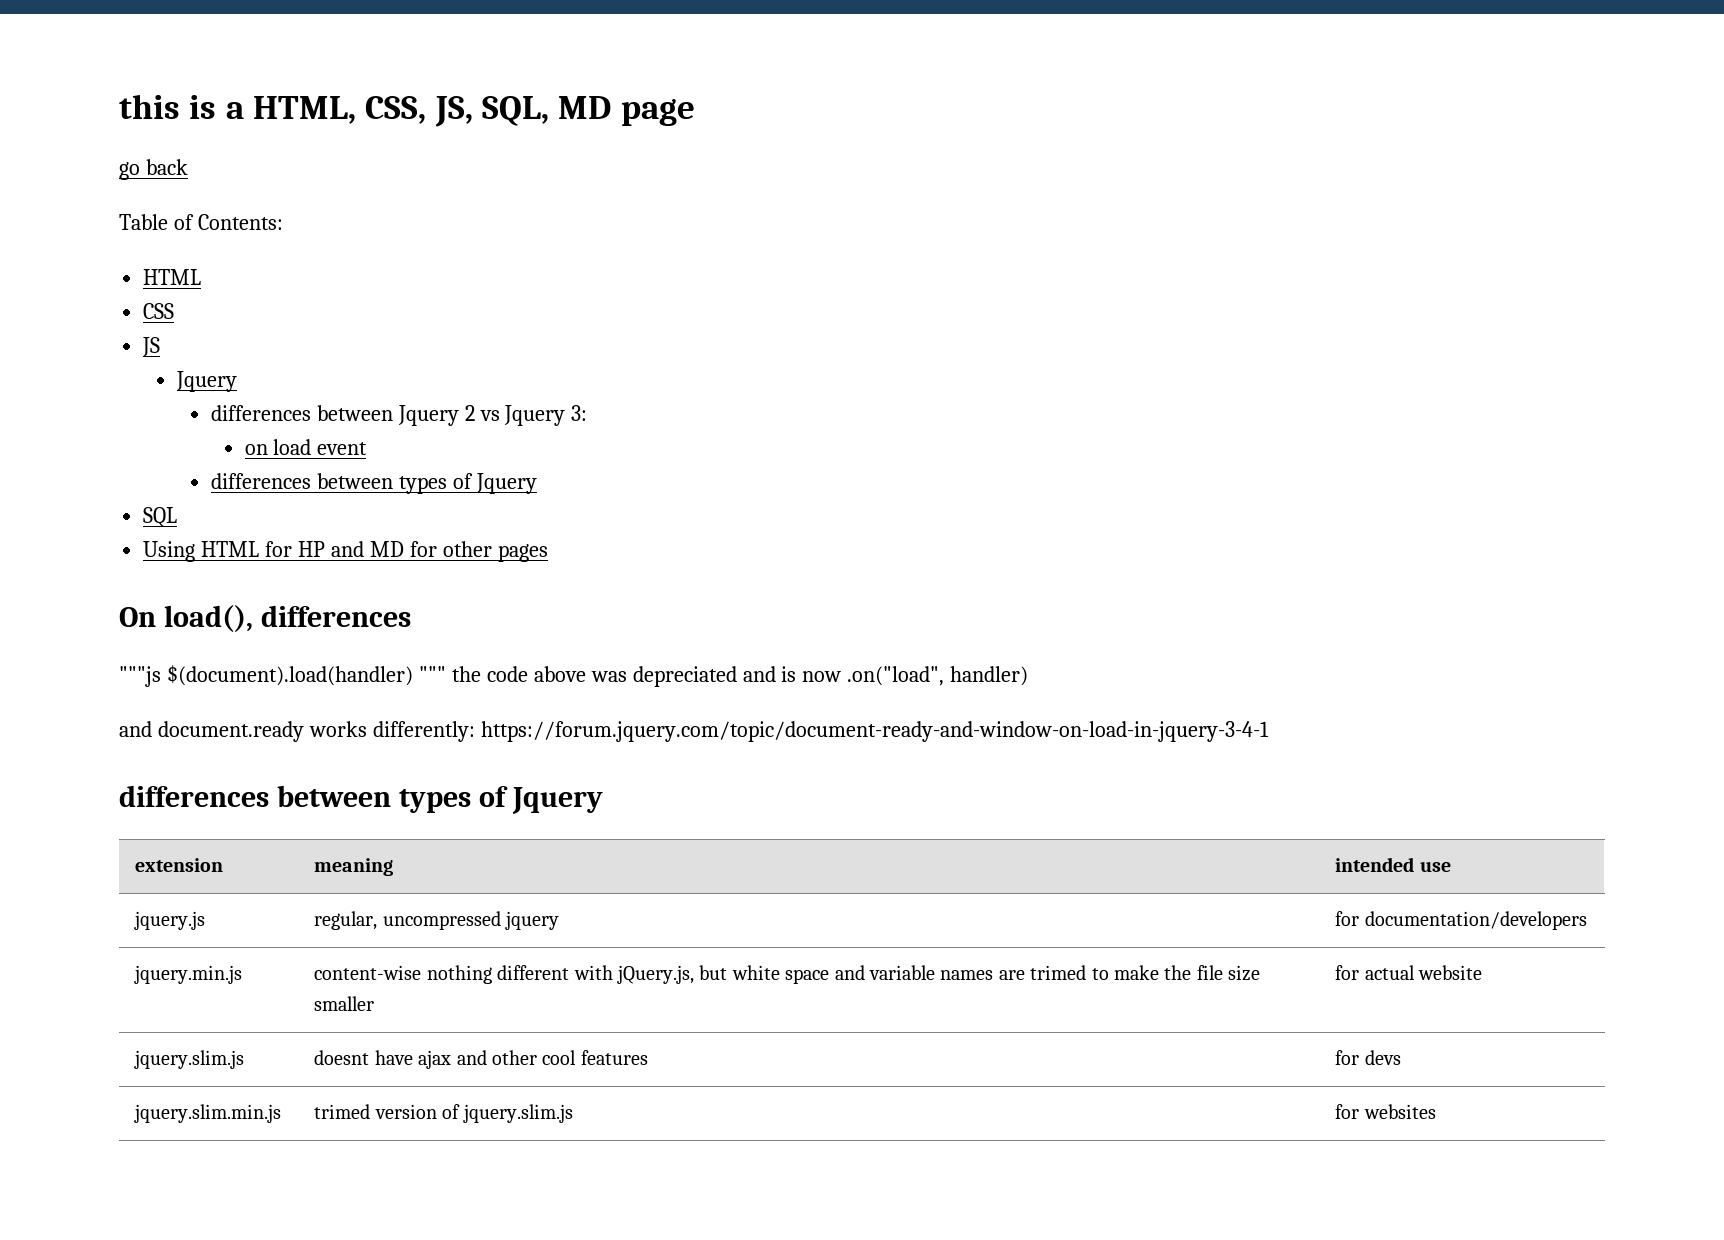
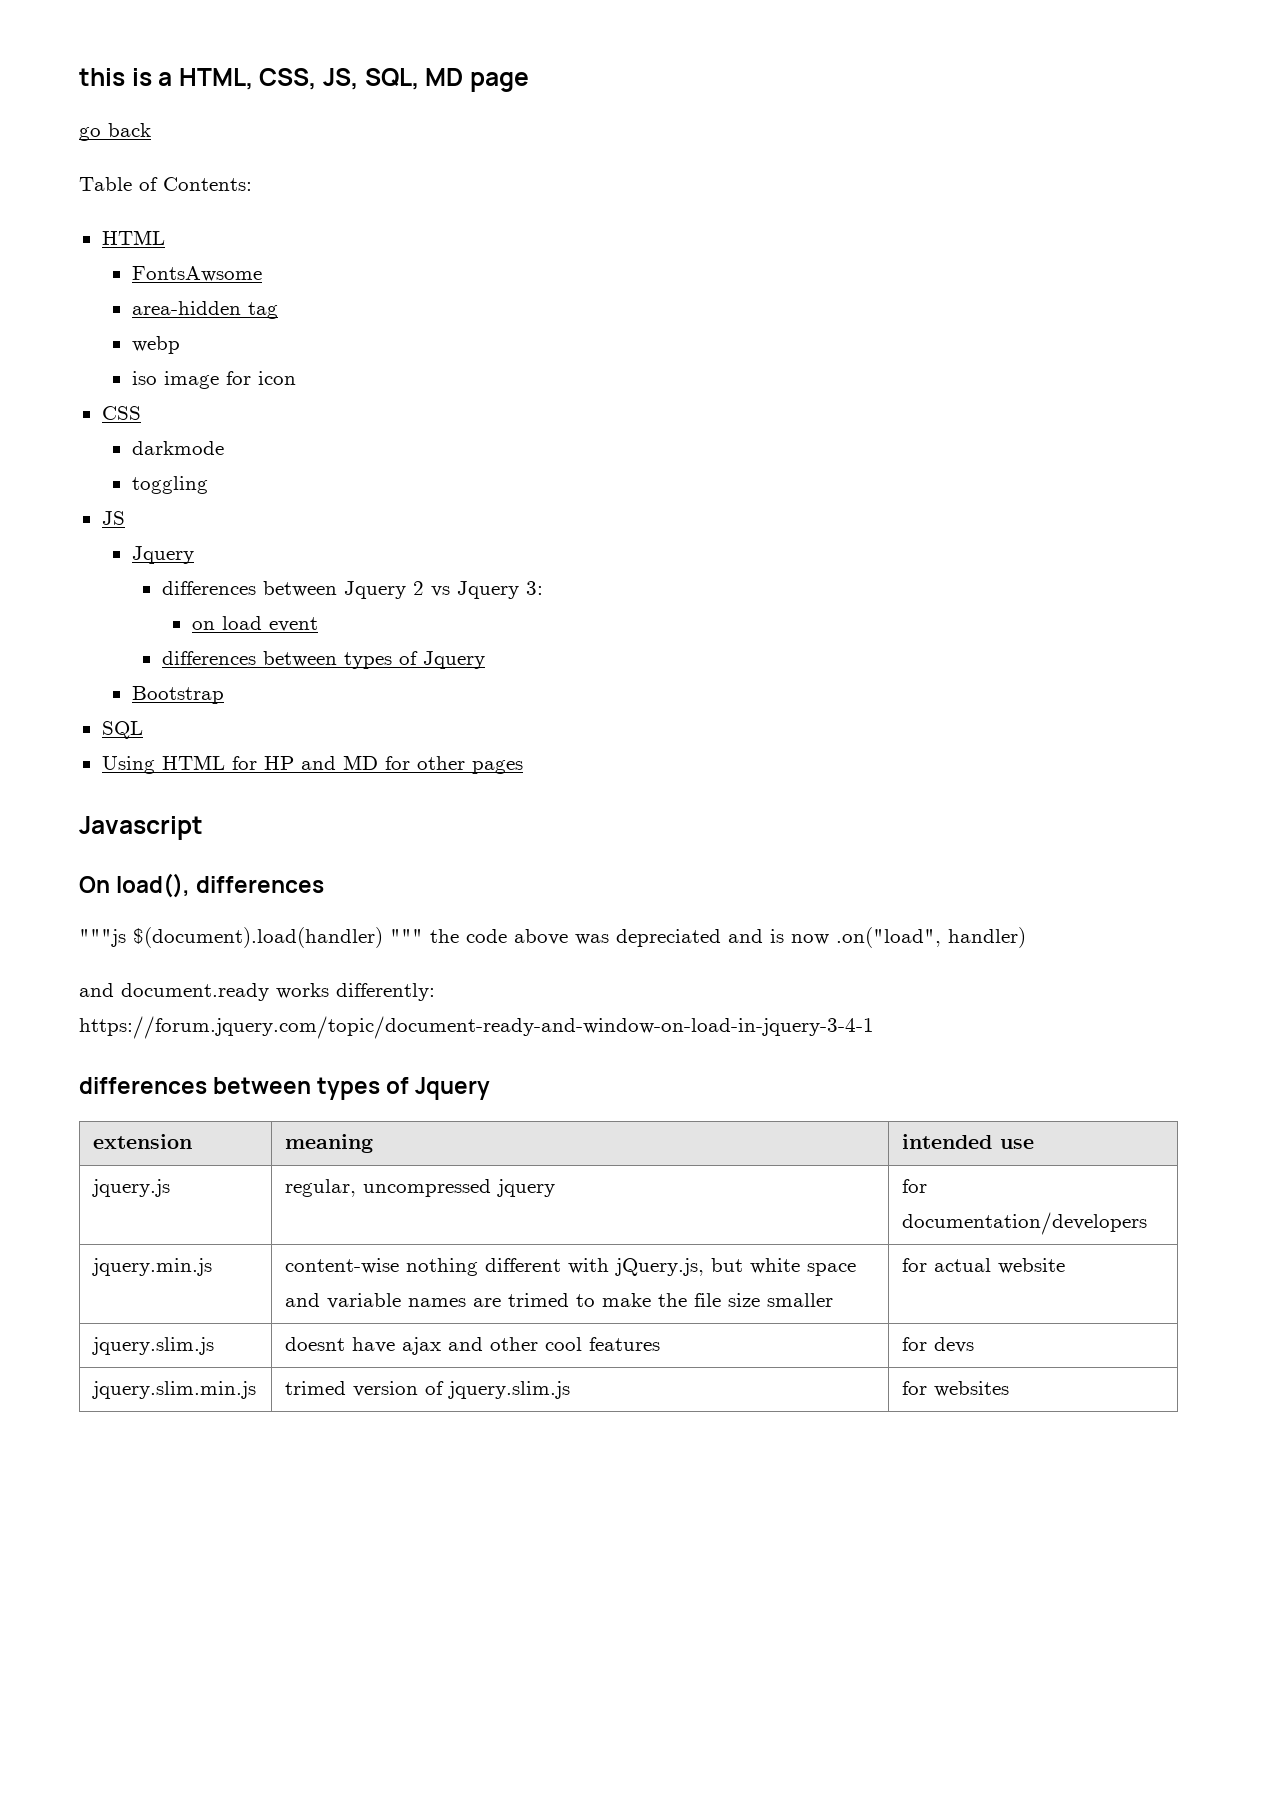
(202, 277) none -> [131,266,262,282] [131,301,278,319] [131,336,180,354] [131,371,296,389] // FontsAwsome // area-hidden tag // webp // iso image for icon
(175, 311) none -> [131,441,224,455] [131,476,208,494] // darkmode // toggling
(537, 483) none -> [131,686,224,704] // Bootstrap
(548, 553) none -> [79,816,203,840] // Javascript

